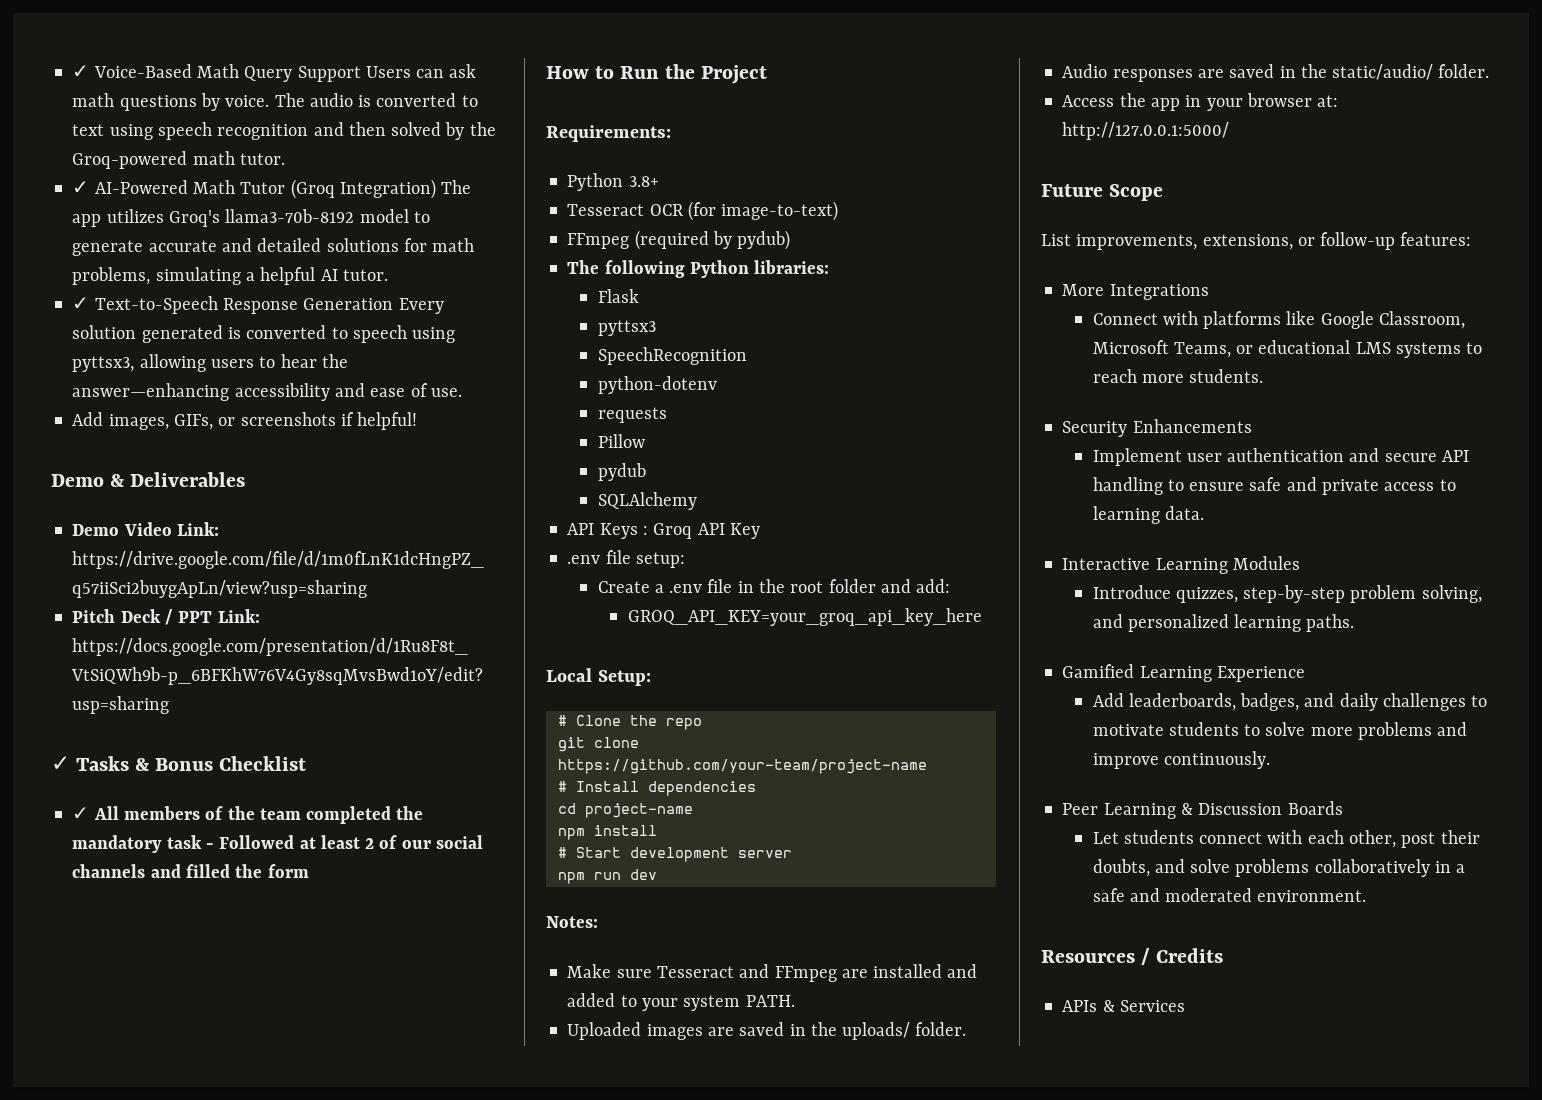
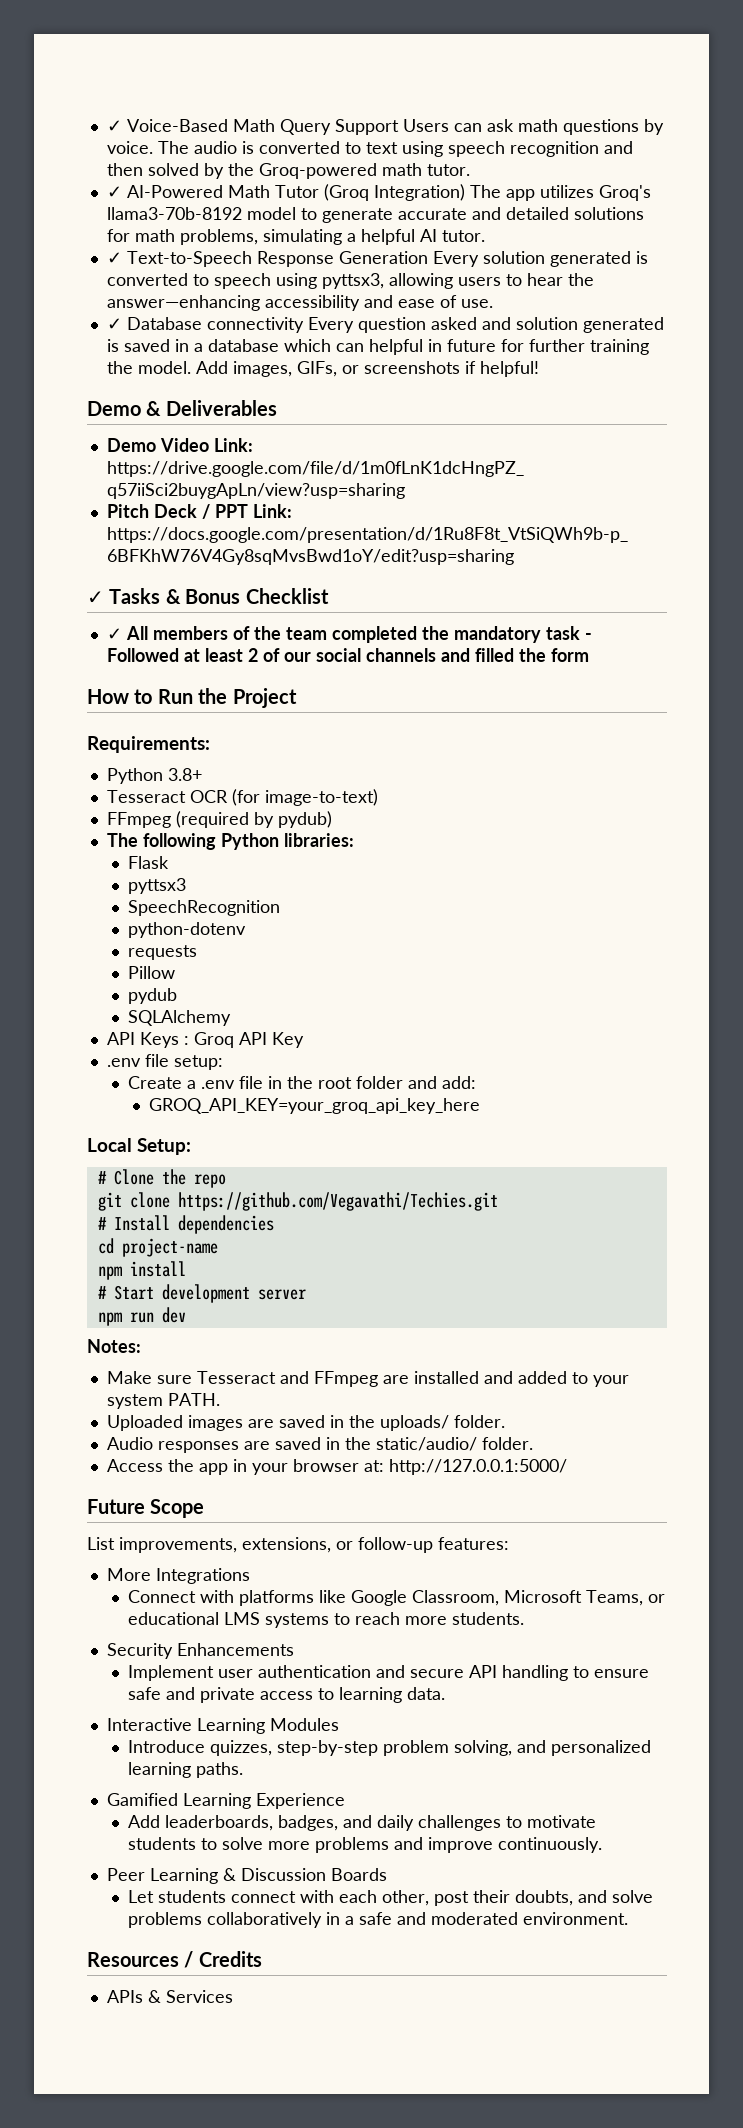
(462, 392) none -> [106,317,664,333] [106,339,649,355] [106,361,191,374] ✓ Database connectivity Every question asked and solution generated is saved in a database which can helpful in future for further training the model.
[557,759,927,774] https://github.com/your-team/project-name -> [177,1192,498,1211] https://github.com/Vegavathi/Techies.git

